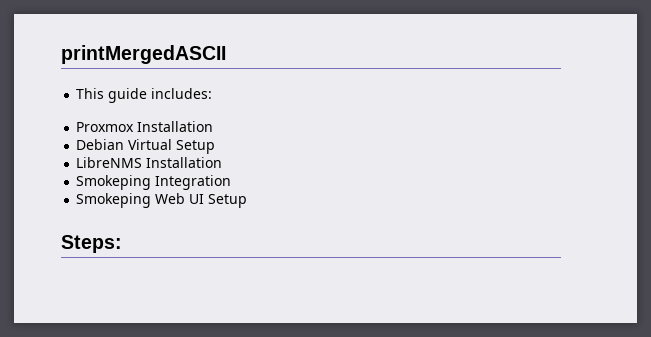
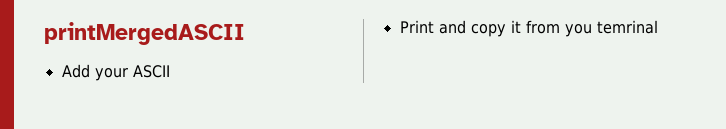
[76,88,213,103] [76,121,214,132] [76,139,216,154] [76,157,223,168] [76,175,232,190] [76,193,248,208] [61,235,122,253] This guide includes: // Proxmox Installation // Debian Virtual Setup // LibreNMS Installation // Smokeping Integration // Smokeping Web UI Setup // Steps: -> [61,64,170,81] [399,20,658,37] Add your ASCII // Print and copy it from you temrinal

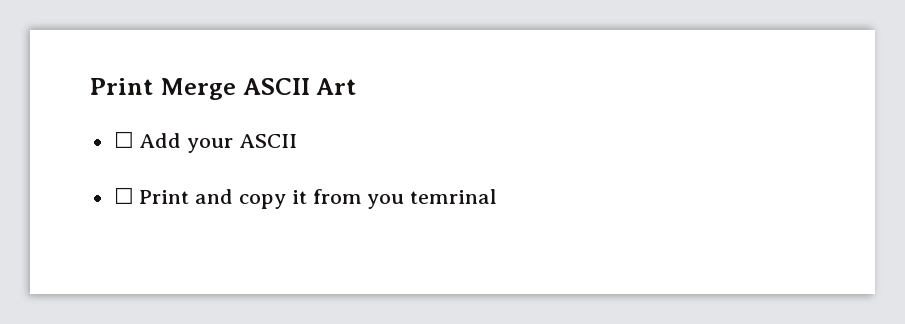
[44,22,245,45] printMergedASCII // -> [90,78,357,100] [113,131,134,148] Print Merge ASCII Art // ☐
(170, 71) none -> [113,187,134,204] ☐

